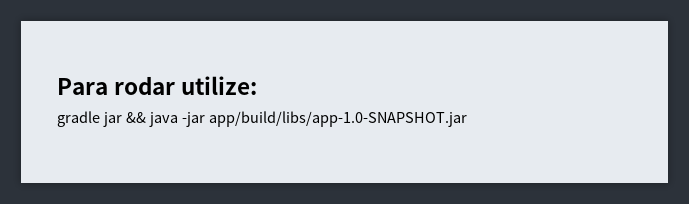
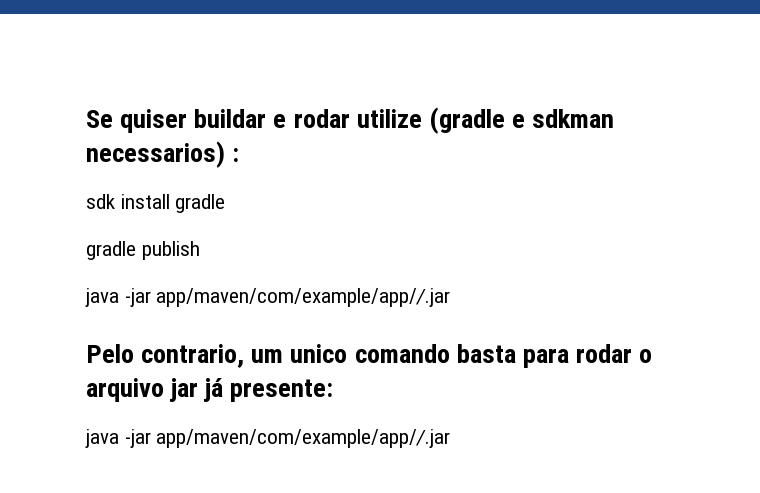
[57,76,258,95] [57,111,467,127] Para rodar utilize: // gradle jar && java -jar app/build/libs/app-1.0-SNAPSHOT.jar -> [86,107,615,134] [86,141,240,168] [86,194,226,213] [86,241,200,260] [85,288,451,307] [86,344,653,368] [86,378,334,402] [85,429,451,448] Se quiser buildar e rodar utilize (gradle e sdkman necessarios) : // sdk install gradle // gradle publish // java -jar app/maven/com/example/app//.jar // Pelo contrario, um unico comando basta para rodar o arquivo jar já presente: // java -jar app/maven/com/example/app//.jar

